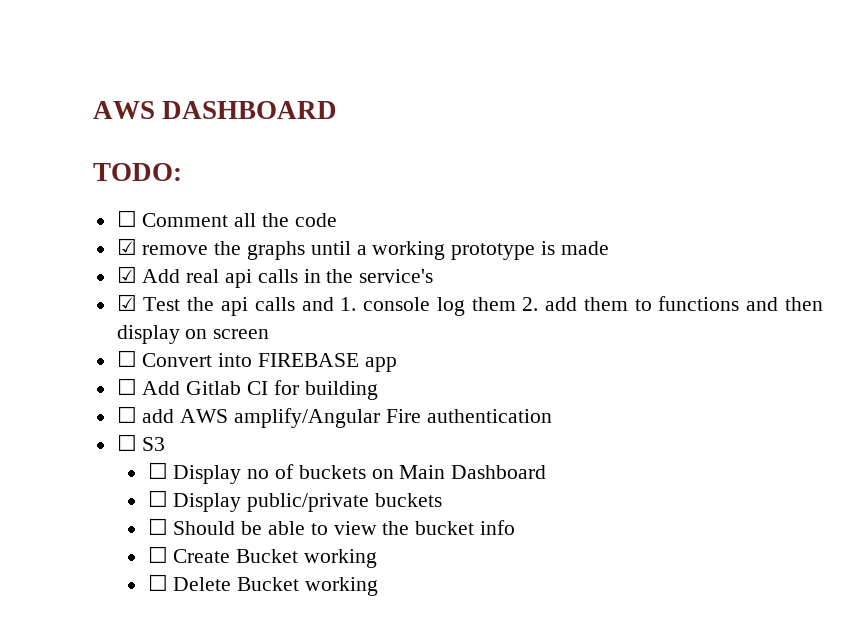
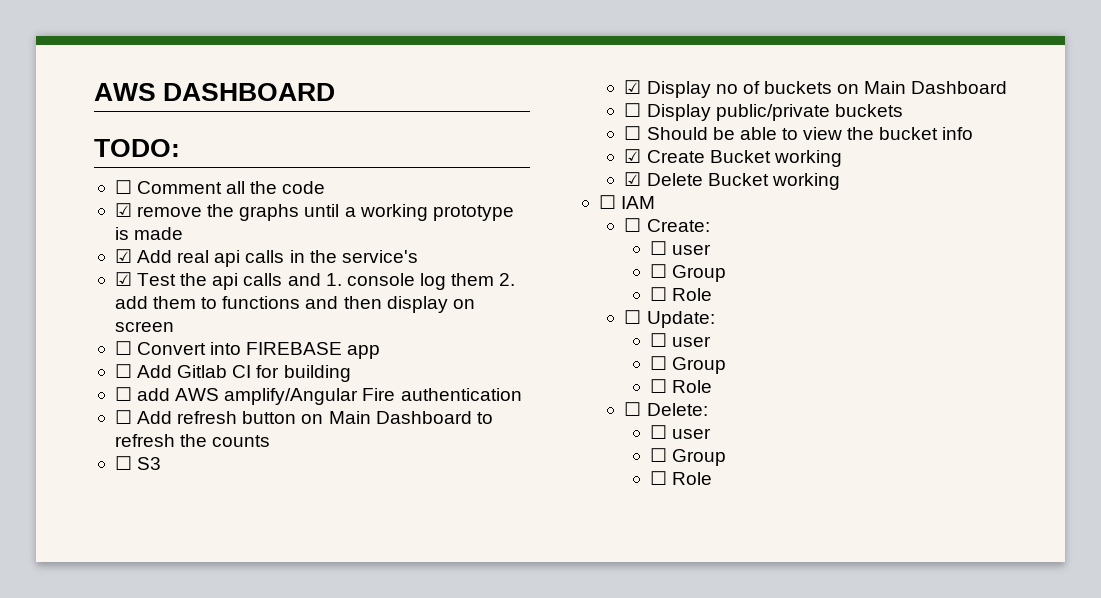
(552, 416) none -> [114,410,493,424] [114,434,271,447] // ☐ Add refresh button on Main Dashboard to refresh the counts
[147,462,168,479] ☐ -> [624,80,642,94] ☑
[147,546,168,563] ☐ -> [624,149,642,163] ☑
[147,574,168,591] ☐ -> [624,172,642,186] ☑
(378, 586) none -> [598,195,656,209] [624,218,710,232] [649,241,712,255] [649,264,727,282] [649,287,713,301] [624,310,715,328] [649,333,712,347] [649,356,727,374] [649,379,713,393] [624,402,708,416] [649,425,712,439] [649,448,727,466] [649,471,713,485] // ☐ IAM // ☐ Create: // ☐ user // ☐ Group // ☐ Role // ☐ Update: // ☐ user // ☐ Group // ☐ Role // ☐ Delete: // ☐ user // ☐ Group // ☐ Role

